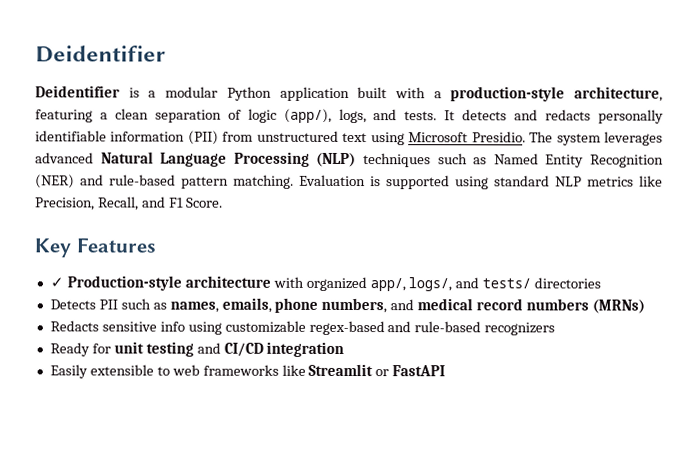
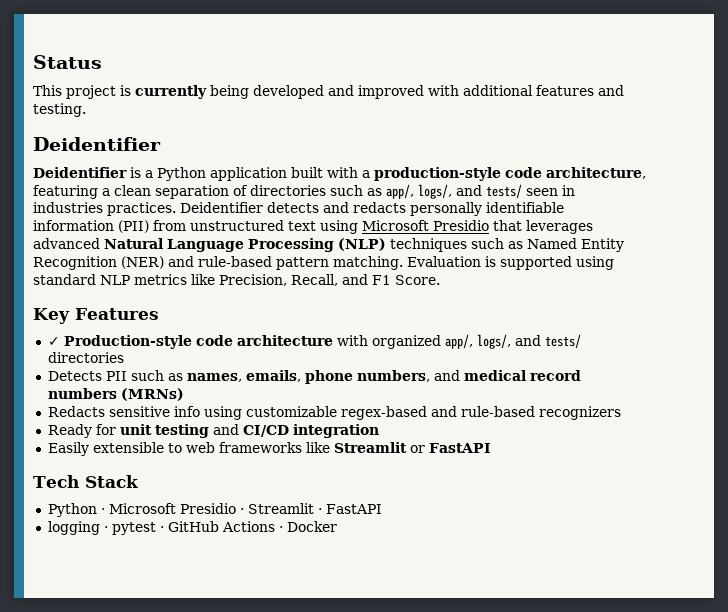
(35, 54) none -> [33,55,102,69] [33,85,624,99] [33,103,86,117] Status // This project is currently being developed and improved with additional features and testing. //
[165,86,219,98] modular -> (153, 174) none
(566, 94) none -> [505,167,542,178] code
[247,108,456,124] logic (app/), logs, and tests. It -> [250,184,575,199] [33,202,263,216] directories such as app/, logs/, and tests/ seen in industries practices. Deidentifier
[471,131,601,146] Presidio. The system -> [433,220,522,231] Presidio that
(182, 283) none -> [195,335,233,346] code
(446, 371) none -> [33,475,139,488] [47,503,382,517] [47,521,337,535] // Tech Stack // Python · Microsoft Presidio · Streamlit · FastAPI // logging · pytest · GitHub Actions · Docker

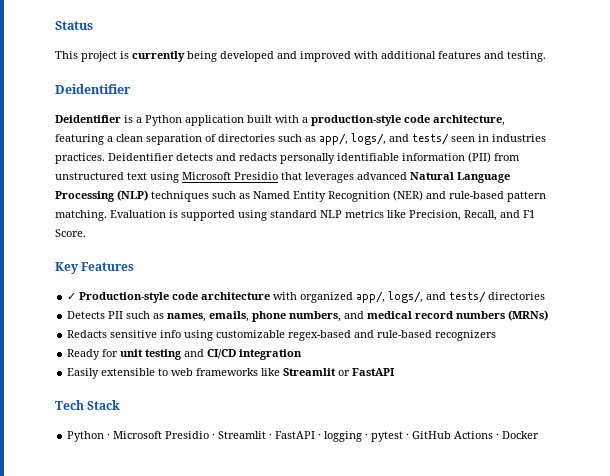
(382, 509) // -> [318,433,322,439] ·

